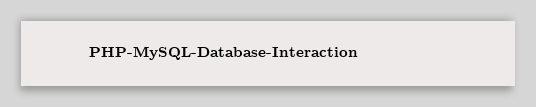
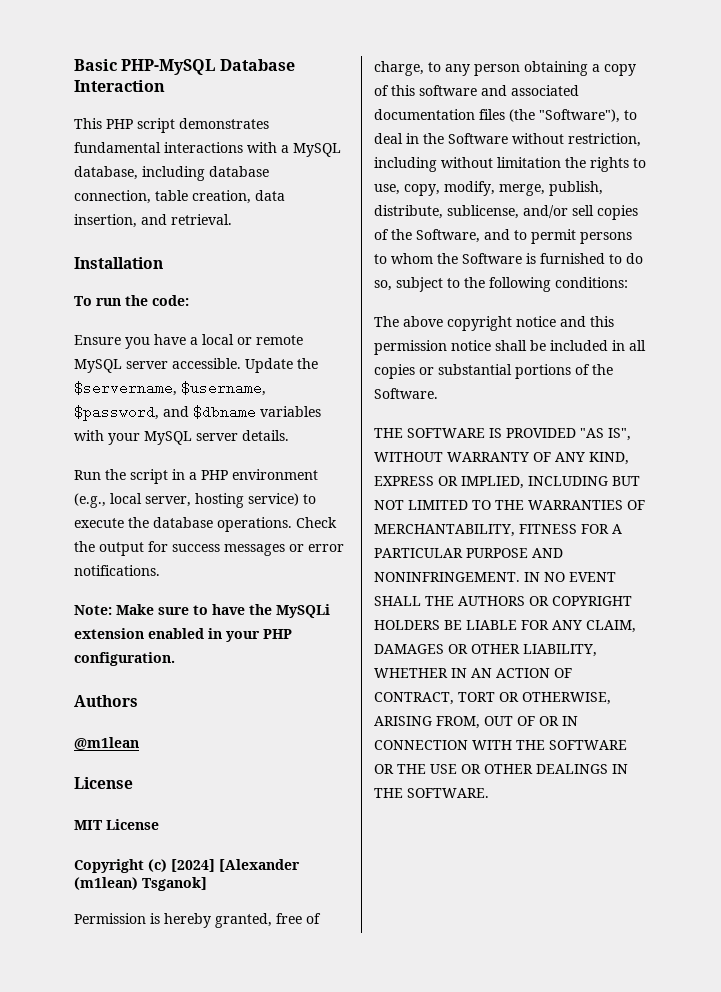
[89,46,358,60] PHP-MySQL-Database-Interaction -> [74,59,295,75] [74,80,165,92] [74,118,269,133] [74,142,341,157] [74,166,269,181] [74,190,285,204] [74,214,232,228] [74,257,163,269] [74,295,189,306] [74,334,303,349] [74,358,318,373] [74,381,266,396] [74,405,321,421] [74,430,289,445] [74,469,318,484] [74,493,316,508] [74,517,337,532] [74,541,344,556] [74,565,160,576] [74,604,330,618] [74,628,292,642] [74,652,175,666] [74,695,138,707] [74,737,139,750] [74,777,133,789] [74,819,159,830] [74,859,300,873] [74,877,207,891] [74,913,321,928] [374,61,636,76] [374,85,579,96] [374,109,637,123] [374,133,641,147] [374,157,646,172] [374,181,603,196] [374,205,638,220] [374,229,632,244] [374,253,643,264] [374,277,628,292] [374,316,614,331] [374,340,646,355] [374,364,613,379] [374,388,438,399] [374,428,631,441] [374,452,629,465] [374,476,640,489] [374,500,645,510] [374,524,622,537] [374,548,563,558] [374,572,616,582] [374,596,632,606] [374,620,636,633] [374,644,597,657] [374,668,572,678] [374,692,611,705] [374,716,578,729] [374,740,627,750] [374,764,628,774] [374,788,489,798] Basic PHP-MySQL Database Interaction // This PHP script demonstrates fundamental interactions with a MySQL database, including database connection, table creation, data insertion, and retrieval. // Installation // To run the code: // Ensure you have a local or remote MySQL server accessible. Update the $servername, $username, $password, and $dbname variables with your MySQL server details. // Run the script in a PHP environment (e.g., local server, hosting service) to execute the database operations. Check the output for success messages or error notifications. // Note: Make sure to have the MySQLi extension enabled in your PHP configuration. // Authors // @m1lean // License // MIT License // Copyright (c) [2024] [Alexander (m1lean) Tsganok] // Permission is hereby granted, free of charge, to any person obtaining a copy of this software and associated documentation files (the "Software"), to deal in the Software without restriction, including without limitation the rights to use, copy, modify, merge, publish, distribute, sublicense, and/or sell copies of the Software, and to permit persons to whom the Software is furnished to do so, subject to the following conditions: // The above copyright notice and this permission notice shall be included in all copies or substantial portions of the Software. // THE SOFTWARE IS PROVIDED "AS IS", WITHOUT WARRANTY OF ANY KIND, EXPRESS OR IMPLIED, INCLUDING BUT NOT LIMITED TO THE WARRANTIES OF MERCHANTABILITY, FITNESS FOR A PARTICULAR PURPOSE AND NONINFRINGEMENT. IN NO EVENT SHALL THE AUTHORS OR COPYRIGHT HOLDERS BE LIABLE FOR ANY CLAIM, DAMAGES OR OTHER LIABILITY, WHETHER IN AN ACTION OF CONTRACT, TORT OR OTHERWISE, ARISING FROM, OUT OF OR IN CONNECTION WITH THE SOFTWARE OR THE USE OR OTHER DEALINGS IN THE SOFTWARE.

